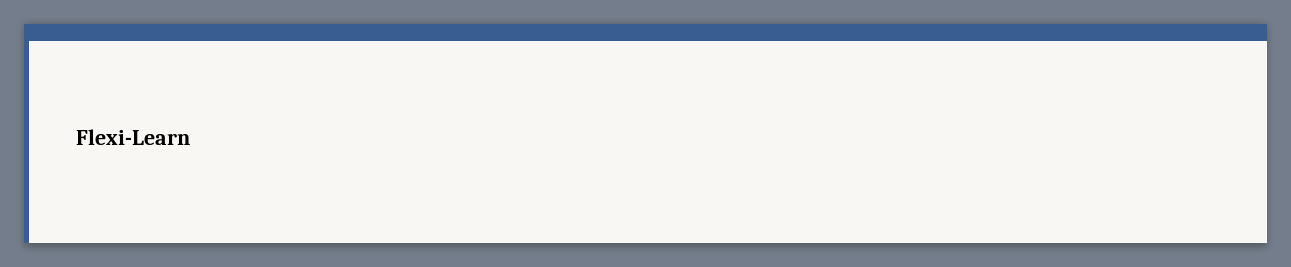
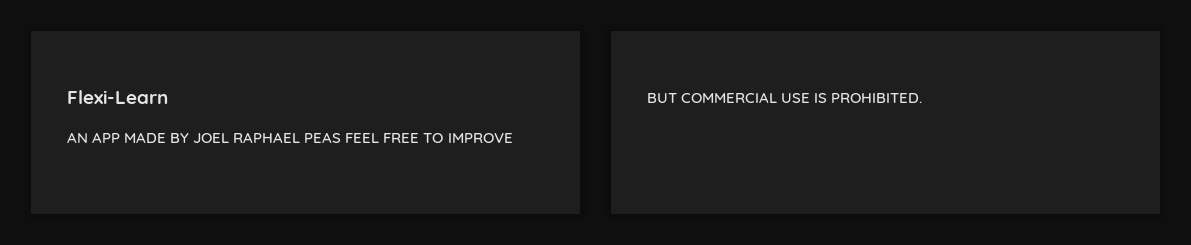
(190, 137) none -> [67,132,513,143] [647,92,923,103] // AN APP MADE BY JOEL RAPHAEL PEAS FEEL FREE TO IMPROVE BUT COMMERCIAL USE IS PROHIBITED.

